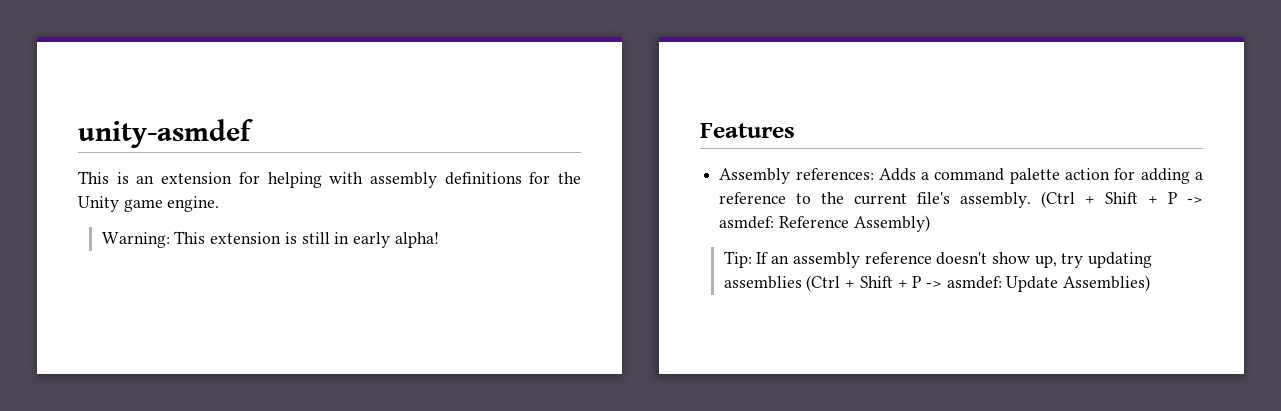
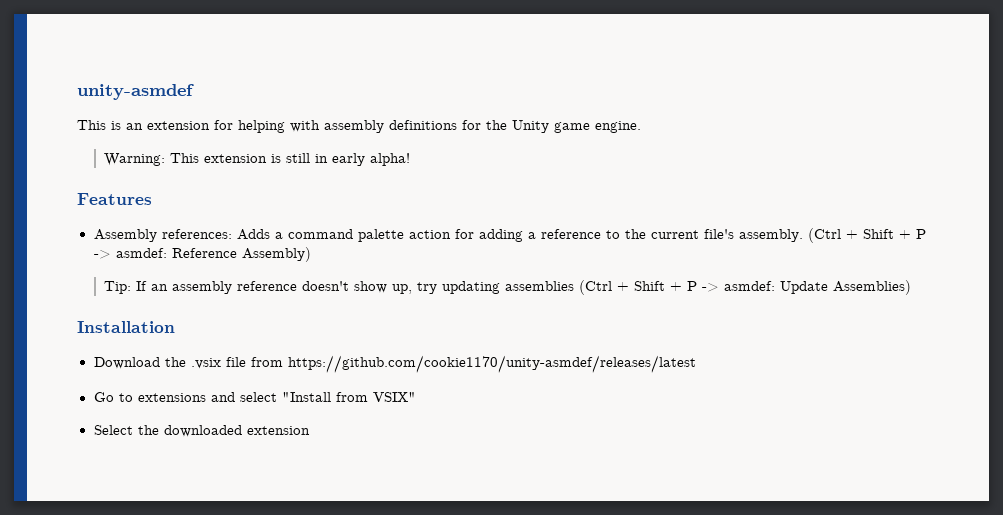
(1151, 283) none -> [77,321,175,333] [93,355,696,373] [93,392,416,402] [93,425,310,437] // Installation // Download the .vsix file from https://github.com/cookie1170/unity-asmdef/releases/latest // Go to extensions and select "Install from VSIX" // Select the downloaded extension

